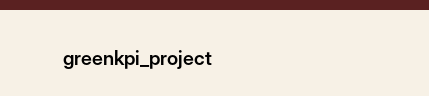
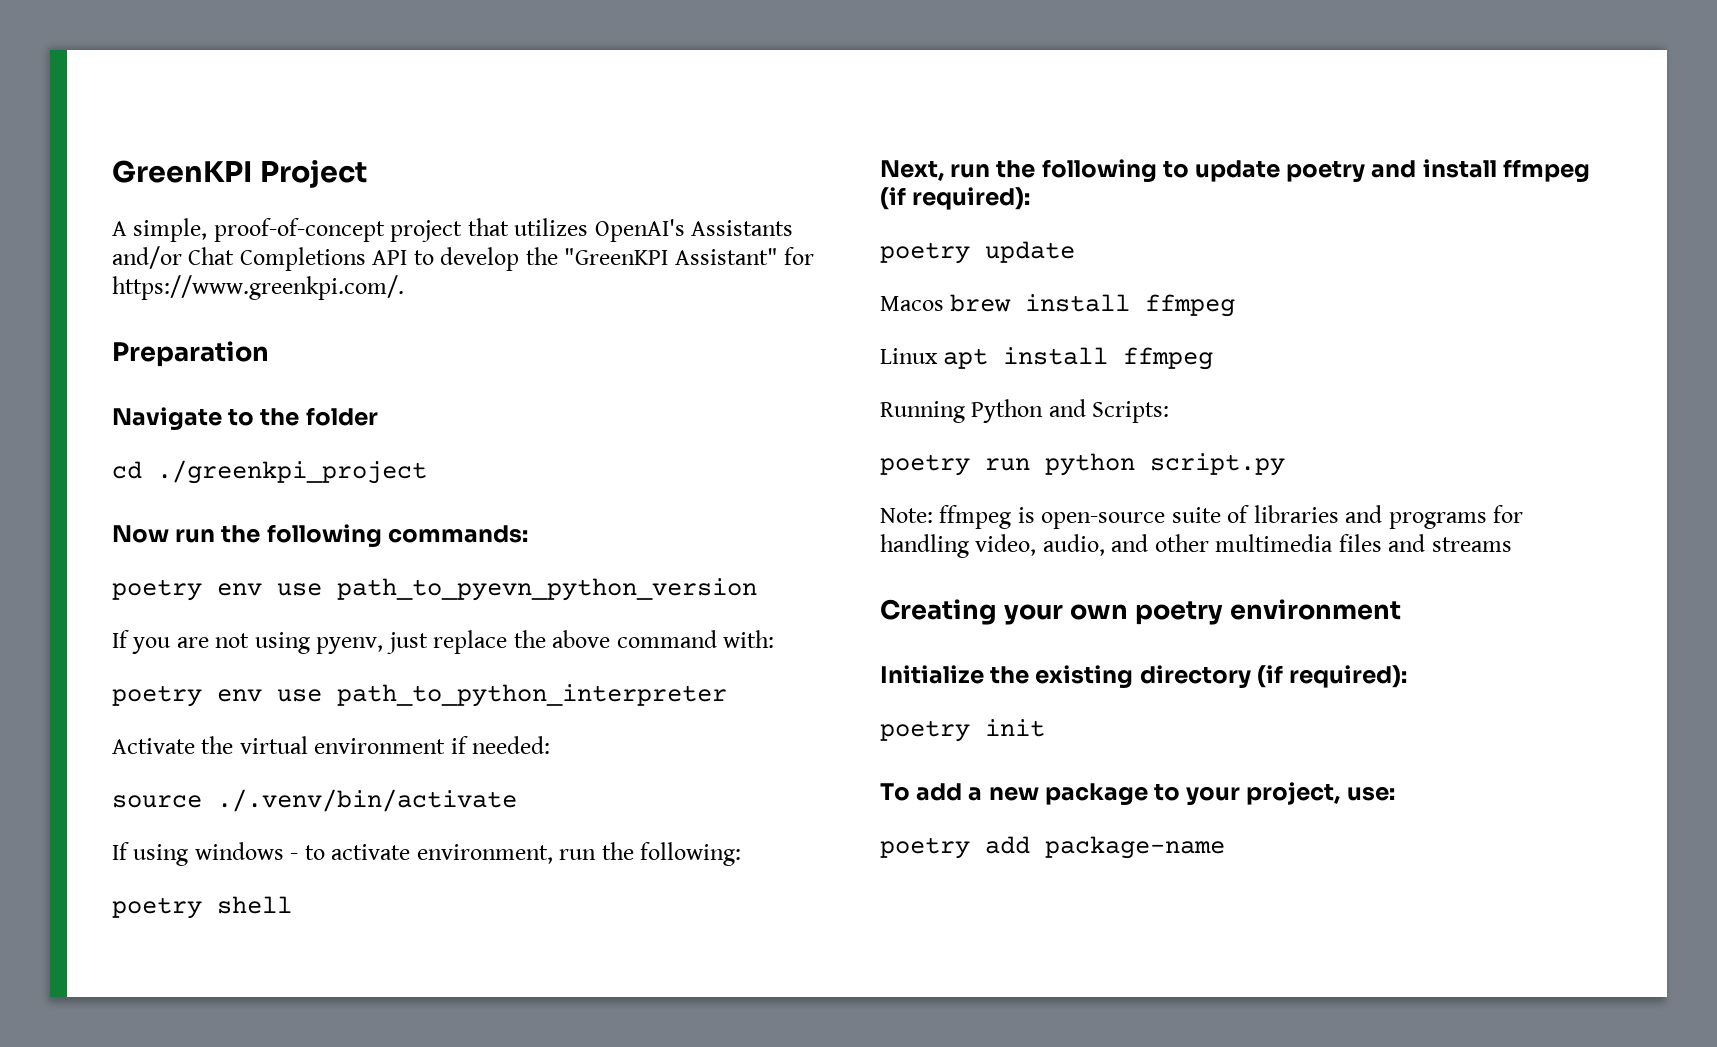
[63,50,212,69] greenkpi_project -> [112,160,367,188] [112,218,794,242] [112,246,815,271] [112,275,404,300] [112,341,269,367] [112,407,378,431] [112,460,427,484] [112,524,528,548] [112,578,757,601] [112,630,775,654] [112,684,727,707] [112,736,551,754] [112,789,517,812] [112,842,742,866] [112,896,292,919] [880,159,1590,183] [880,187,1031,210] [880,241,1075,264] [880,294,1236,317] [880,347,1214,370] [880,399,1170,423] [880,453,1285,476] [880,505,1524,529] [880,534,1512,558] [880,599,1401,625] [880,665,1408,689] [880,719,1045,742] [880,782,1395,806] [880,836,1225,859] GreenKPI Project // A simple, proof-of-concept project that utilizes OpenAI's Assistants and/or Chat Completions API to develop the "GreenKPI Assistant" for https://www.greenkpi.com/. // Preparation // Navigate to the folder // cd ./greenkpi_project // Now run the following commands: // poetry env use path_to_pyevn_python_version // If you are not using pyenv, just replace the above command with: // poetry env use path_to_python_interpreter // Activate the virtual environment if needed: // source ./.venv/bin/activate // If using windows - to activate environment, run the following: // poetry shell // Next, run the following to update poetry and install ffmpeg (if required): // poetry update // Macos brew install ffmpeg // Linux apt install ffmpeg // Running Python and Scripts: // poetry run python script.py // Note: ffmpeg is open-source suite of libraries and programs for handling video, audio, and other multimedia files and streams // Creating your own poetry environment // Initialize the existing directory (if required): // poetry init // To add a new package to your project, use: // poetry add package-name

